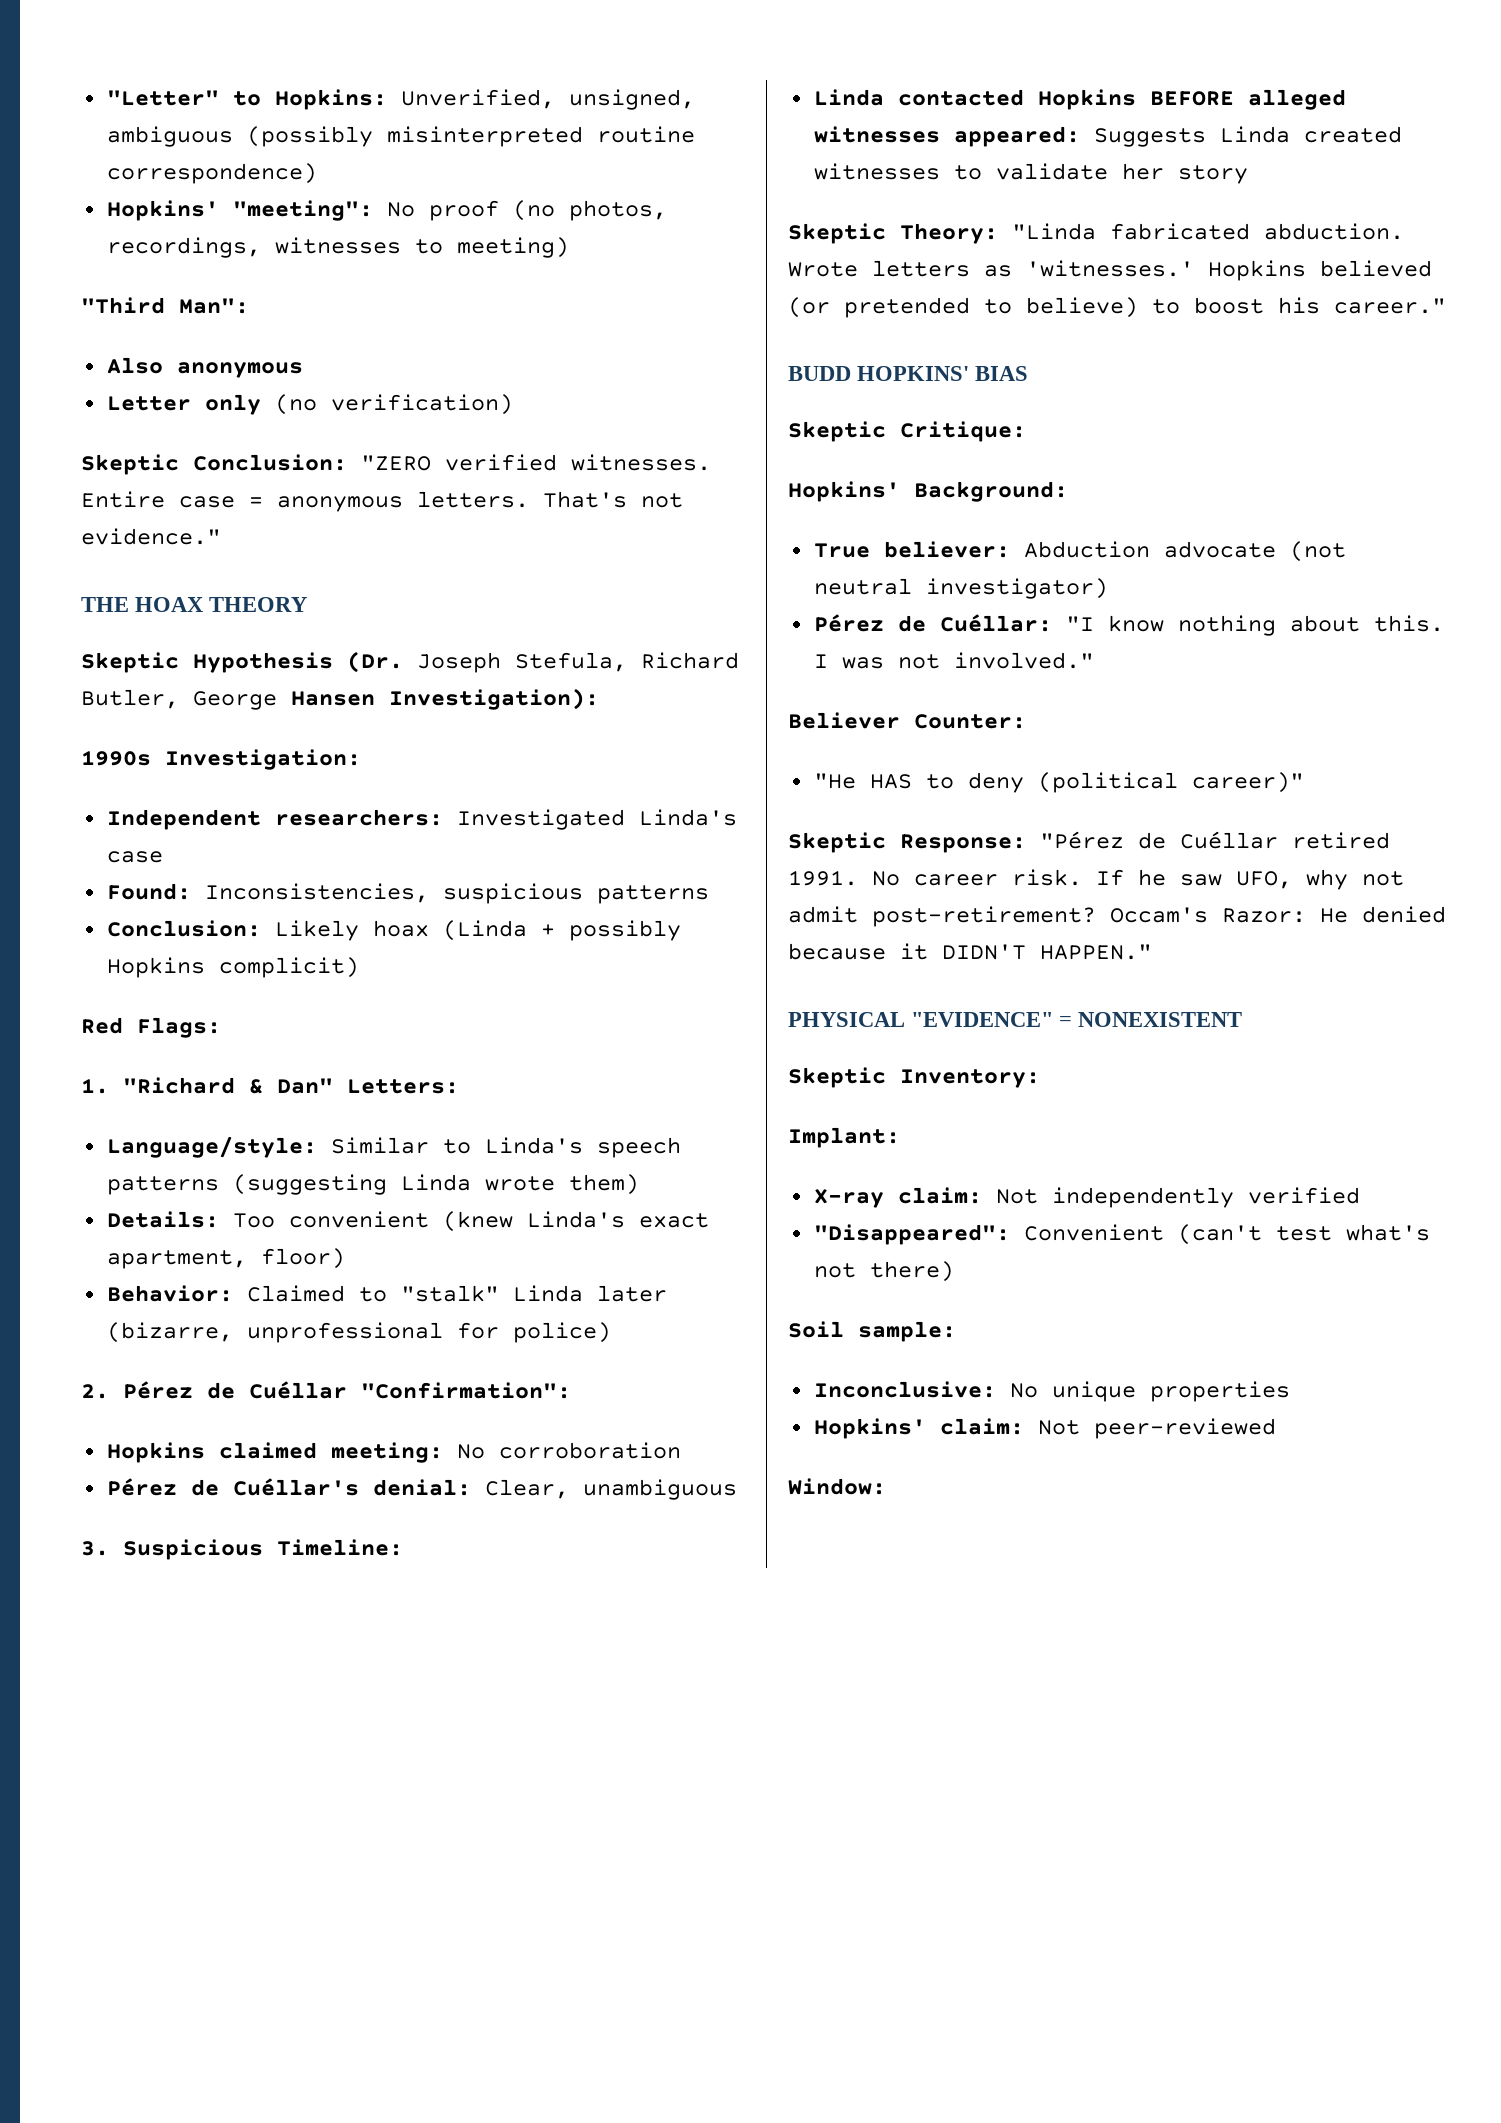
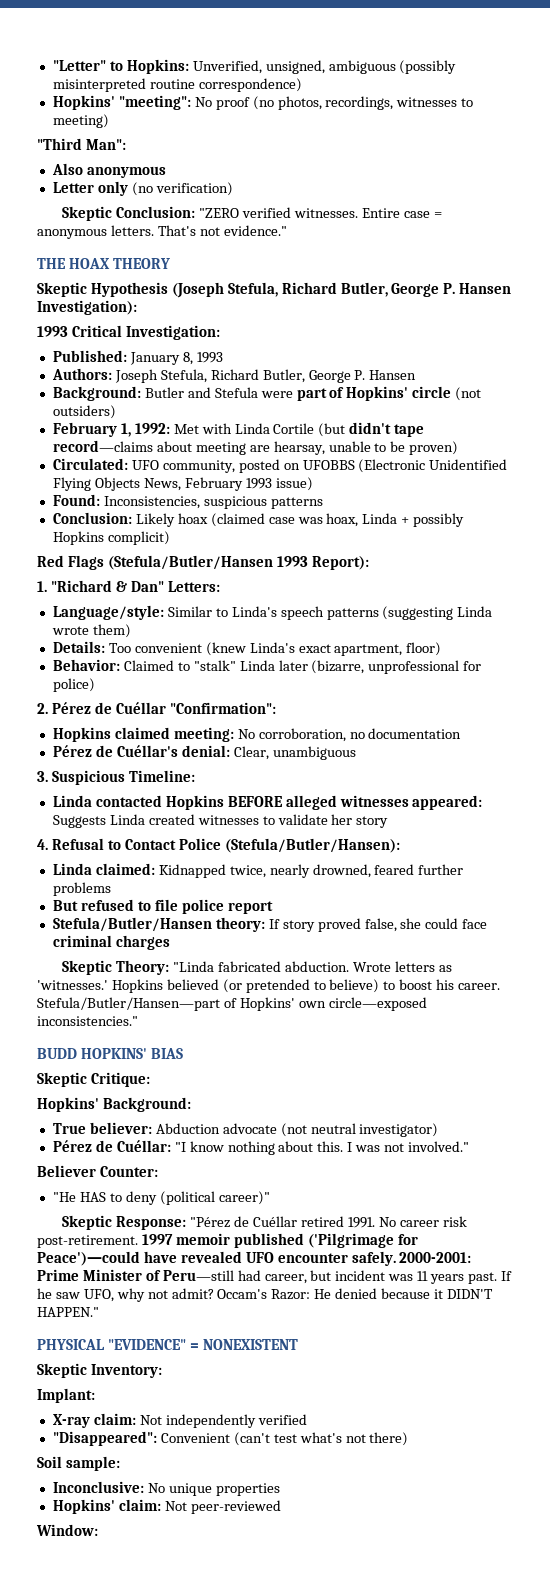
[347,651,403,673] (Dr. -> [171,282,512,298] [37,300,137,315] [37,325,220,340] [52,350,223,365] [51,368,112,380] (Joseph Stefula, Richard Butler, George P. Hansen Investigation): // 1993 Critical Investigation: // Published: January 8, 1993 // Authors:
[291,688,599,710] [81,749,361,770] [106,809,737,830] [106,851,163,863] Hansen Investigation): // 1990s Investigation: // Independent researchers: Investigated Linda's case -> [354,370,417,380] [52,386,482,401] [52,405,116,419] [52,422,425,437] [52,440,459,455] [52,458,508,473] [52,477,313,491] P. Hansen // Background: Butler and Stefula were part of Hopkins' circle (not outsiders) // February 1, 1992: Met with Linda Cortile (but didn't tape record—claims about meeting are hearsay, unable to be proven) // Circulated: UFO community, posted on UFOBBS (Electronic Unidentified Flying Objects News, February 1993 issue)
[442,920,527,941] (Linda -> [210,513,398,527] (claimed case was hoax, Linda
[137,1017,221,1038] Flags: -> [67,555,369,570] Flags (Stefula/Butler/Hansen 1993 Report):
[498,1442,681,1459] corroboration -> [258,728,462,742] corroboration, no documentation
(1248, 174) none -> [37,838,400,853] [52,863,464,878] [52,882,111,896] [52,899,273,914] [52,917,488,932] [52,935,170,950] // 4. Refusal to Contact Police (Stefula/Butler/Hansen): // Linda claimed: Kidnapped twice, nearly drowned, feared further problems // But refused to file police report // Stefula/Butler/Hansen theory: If story proved false, she could face criminal charges
[1334,298,1446,314] career." -> [458,983,501,990] [37,997,427,1011] [37,1016,138,1026] career. Stefula/Butler/Hansen—part of Hopkins' own circle—exposed inconsistencies."
[1012,869,1082,886] risk. -> [442,1216,467,1227] [37,1233,418,1248] [37,1251,472,1266] [37,1269,498,1284] risk post-retirement. 1997 memoir published ('Pilgrimage for Peace')—could have revealed UFO encounter safely. 2000-2001: Prime Minister of Peru—still had career, but incident was 11 years past.
[788,906,1096,927] admit post-retirement? -> [171,1288,214,1299] admit?

